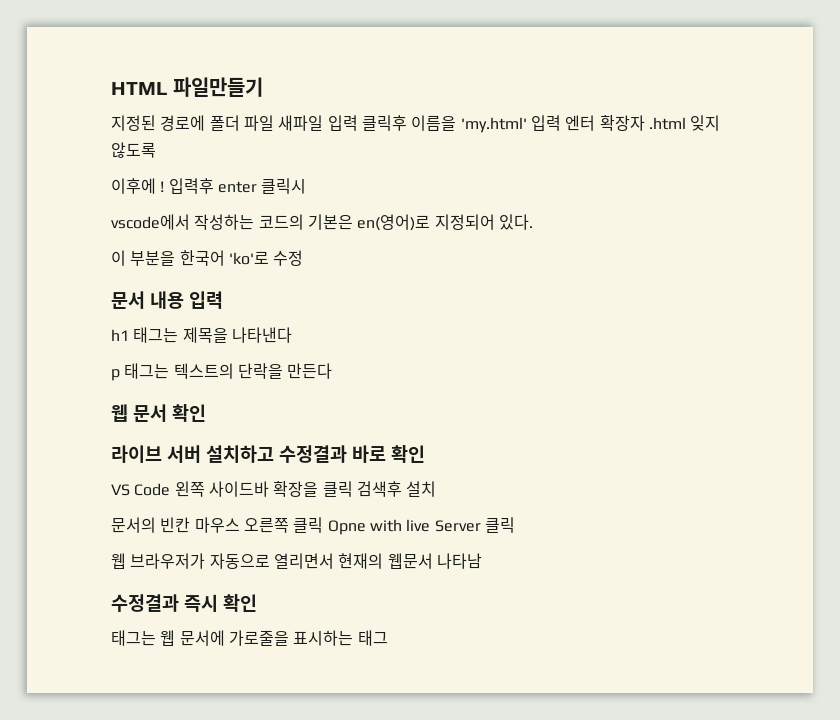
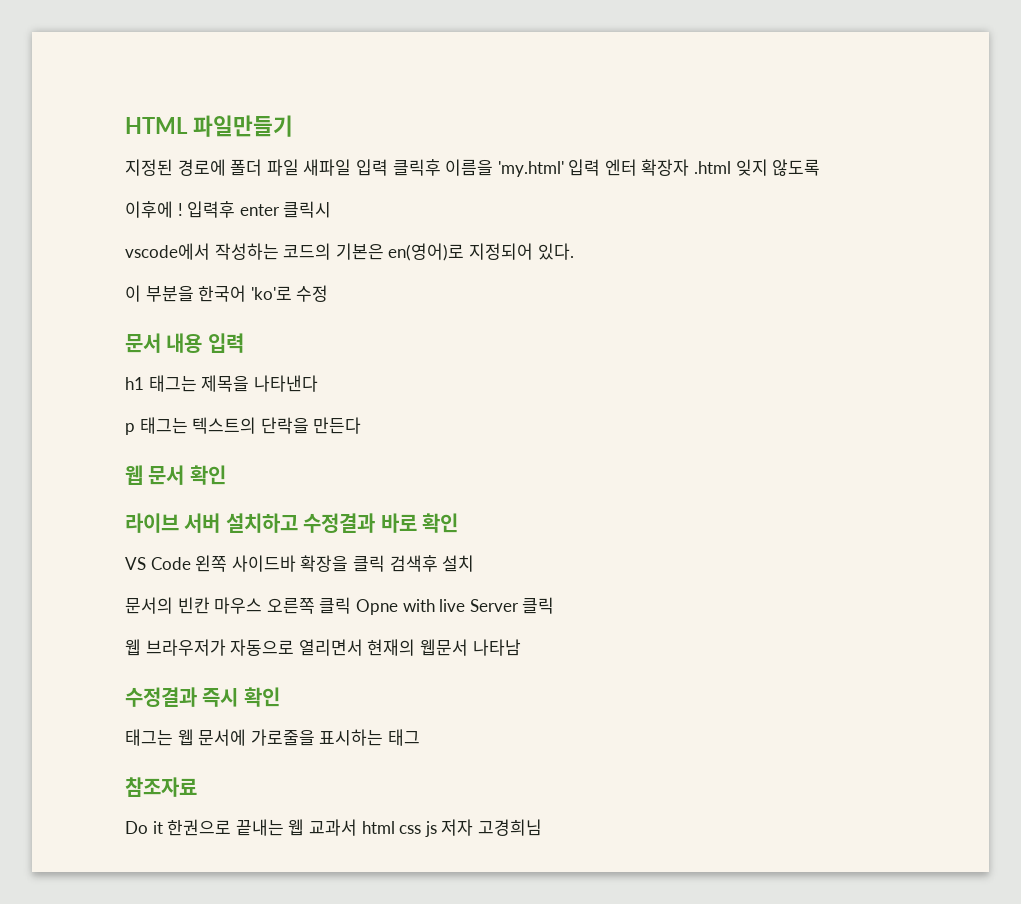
(388, 638) none -> [125,777,197,797] [125,819,542,837] // 참조자료 // Do it 한권으로 끝내는 웹 교과서 html css js 저자 고경희님

